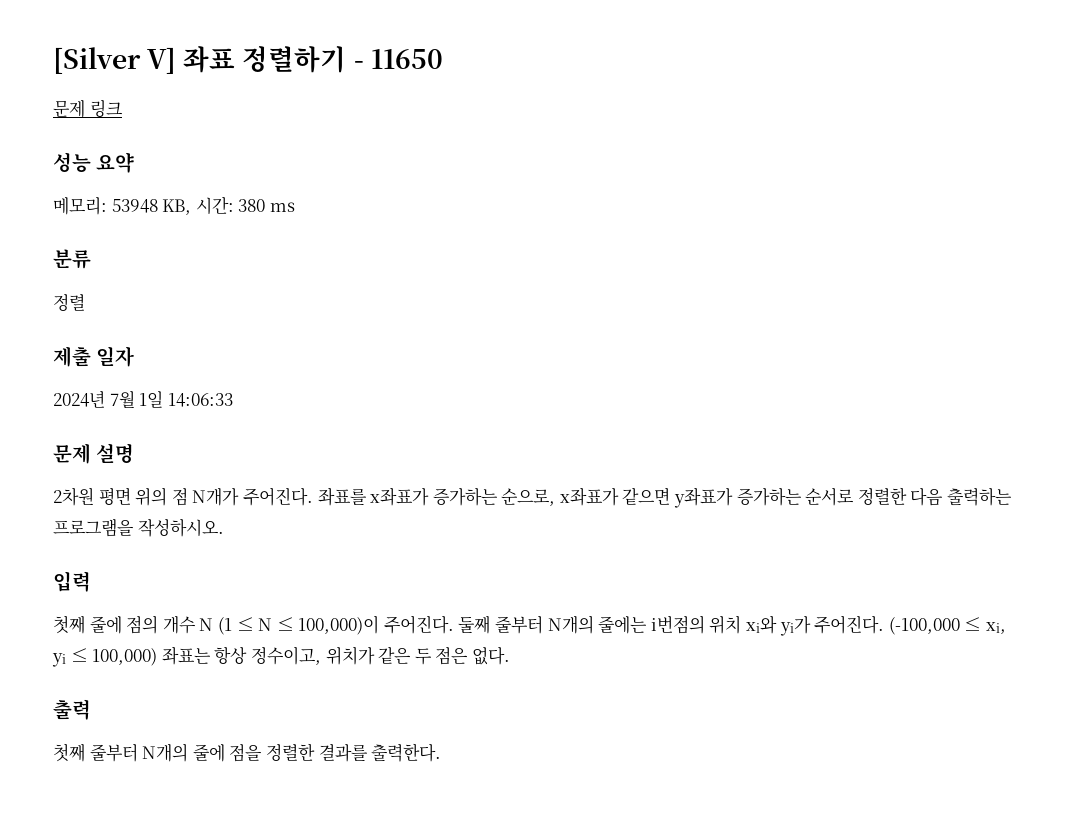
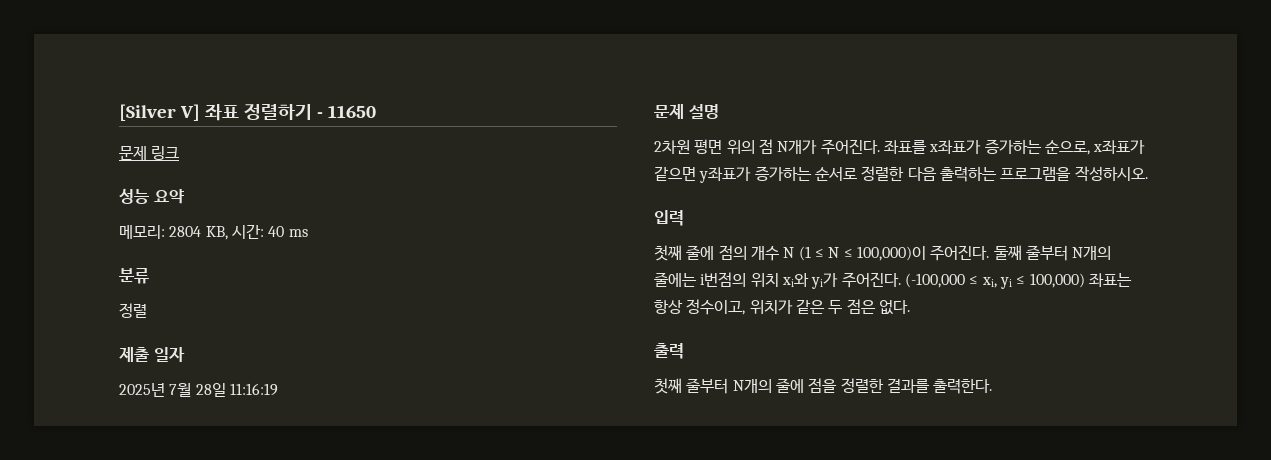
[111,199,158,213] 53948 -> [169,226,202,237] 2804
[238,199,266,212] 380 -> [268,226,285,237] 40
[53,391,233,408] 2024년 7월 1일 14:06:33 -> [119,382,278,397] 2025년 7월 28일 11:16:19

